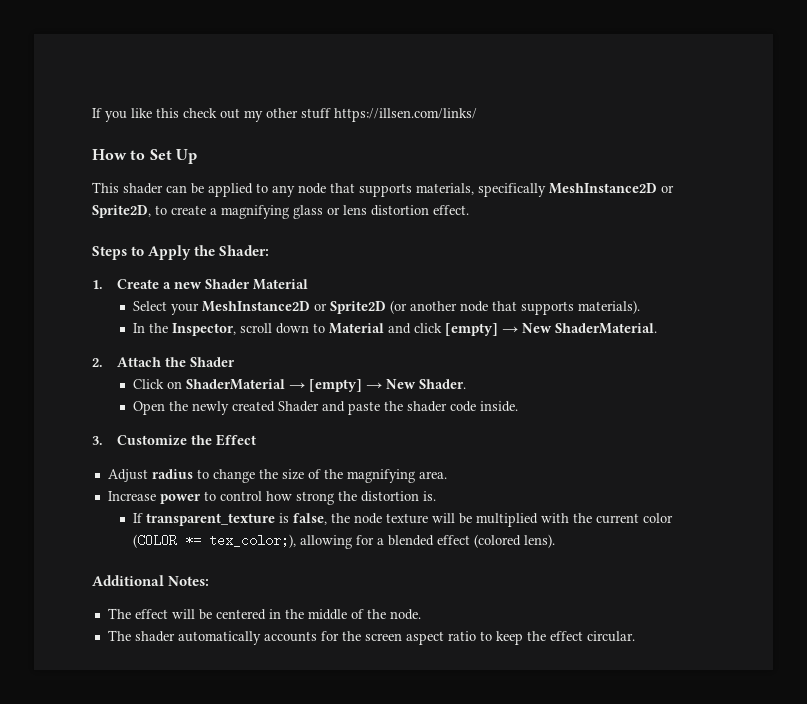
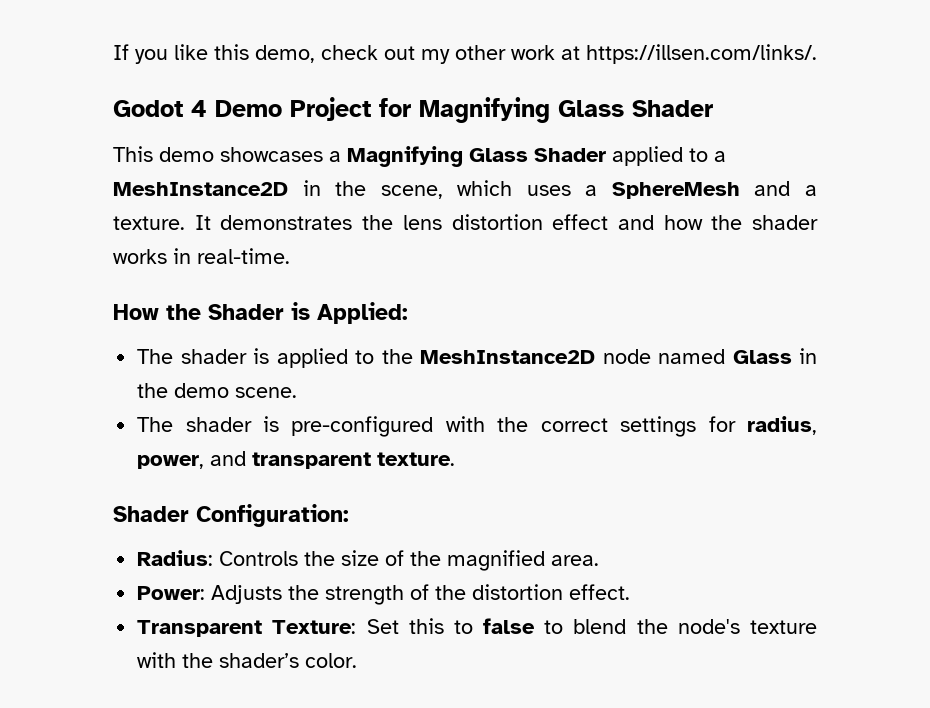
(179, 113) none -> [255,45,315,63] demo,
[301,108,477,122] [92,149,197,164] [92,182,674,197] [92,205,469,219] [92,245,270,260] [92,279,309,290] [133,300,641,315] [133,323,658,336] [92,357,236,367] [133,379,467,392] [133,401,519,415] [92,434,257,446] [107,469,255,483] stuff https://illsen.com/links/ // How to Set Up // This shader can be applied to any node that supports materials, specifically MeshInstance2D or Sprite2D, to create a magnifying glass or lens distortion effect. // Steps to Apply the Shader: // 1. Create a new Shader Material // Select your MeshInstance2D or Sprite2D (or another node that supports materials). // In the Inspector, scroll down to Material and click [empty] → New ShaderMaterial. // 2. Attach the Shader // Click on ShaderMaterial → [empty] → New Shader. // Open the newly created Shader and paste the shader code inside. // 3. Customize the Effect // Adjust radius to change -> [511,44,817,64] [113,97,713,123] [113,146,726,167] [113,180,817,199] [113,214,819,230] [113,248,290,264] [113,302,408,324] [137,348,818,368] [137,383,298,398] [137,416,817,437] [137,451,456,469] [113,504,349,527] [137,550,299,566] work at https://illsen.com/links/. // Godot 4 Demo Project for Magnifying Glass Shader // This demo showcases a Magnifying Glass Shader applied to a MeshInstance2D in the scene, which uses a SphereMesh and a texture. It demonstrates the lens distortion effect and how the shader works in real-time. // How the Shader is Applied: // The shader is applied to the MeshInstance2D node named Glass in the demo scene. // The shader is pre-configured with the correct settings for radius, power, and transparent texture. // Shader Configuration: // Radius: Controls
[346,469,415,483] magnifying -> [447,550,546,571] magnified
[107,491,436,505] [133,513,674,527] [133,534,556,549] [92,575,210,586] [107,608,421,620] [107,630,635,645] Increase power to control how strong the distortion is. // If transparent_texture is false, the node texture will be multiplied with the current color (COLOR *= tex_color;), allowing for a blended effect (colored lens). // Additional Notes: // The effect will be centered in the middle of the node. // The shader automatically accounts for the screen aspect ratio to keep the effect circular. -> [137,584,631,605] [137,618,817,637] [137,652,358,668] Power: Adjusts the strength of the distortion effect. // Transparent Texture: Set this to false to blend the node's texture with the shader’s color.

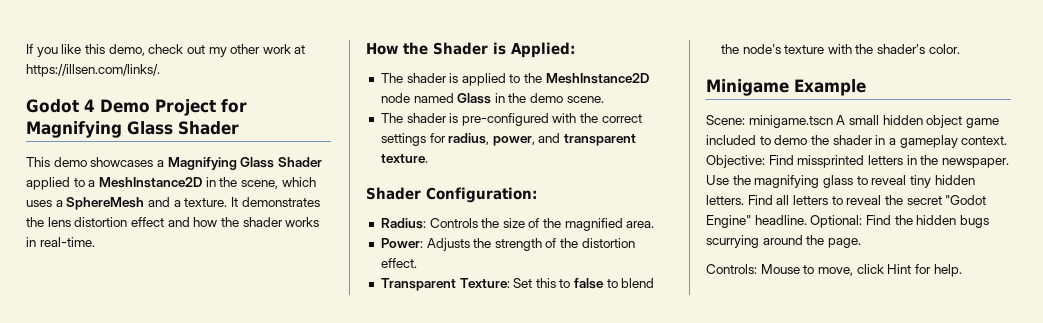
(358, 660) none -> [706,79,866,96] [706,115,999,128] [706,135,1008,148] [706,155,1009,168] [706,175,975,188] [706,195,987,205] [706,215,989,228] [706,235,861,248] [706,264,962,277] // Minigame Example // Scene: minigame.tscn A small hidden object game included to demo the shader in a gameplay context. Objective: Find missprinted letters in the newspaper. Use the magnifying glass to reveal tiny hidden letters. Find all letters to reveal the secret "Godot Engine" headline. Optional: Find the hidden bugs scurrying around the page. // Controls: Mouse to move, click Hint for help.

